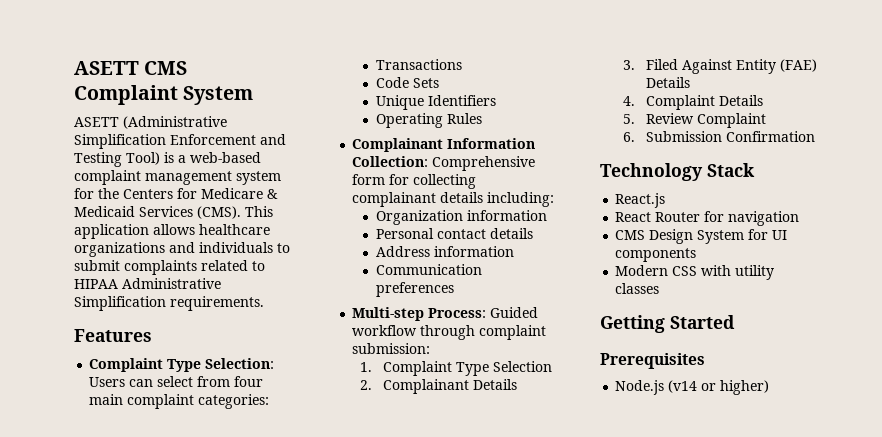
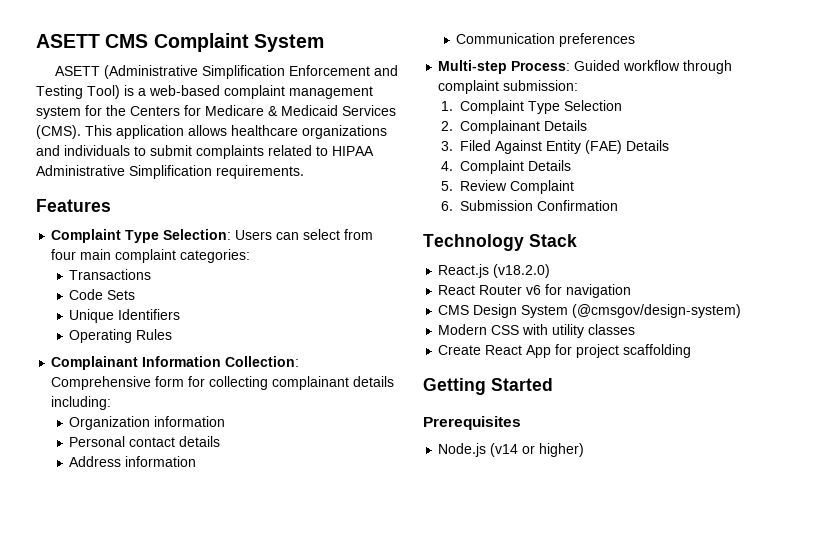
(666, 200) none -> [493,264,551,278] (v18.2.0)
(701, 217) none -> [526,285,542,295] v6
[748,229,788,240] [615,248,697,262] for UI components -> [572,304,742,318] (@cmsgov/design-system)
(660, 288) none -> [438,344,692,358] // Create React App for project scaffolding

